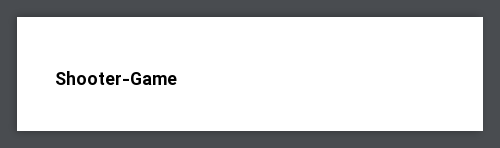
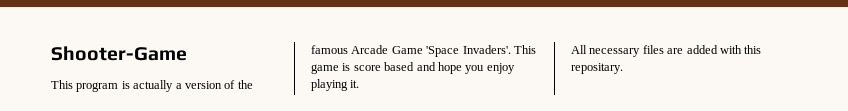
(177, 78) none -> [51,80,253,92] [311,45,536,57] [311,62,515,74] [311,79,360,91] [571,45,762,57] [571,63,623,74] // This program is actually a version of the famous Arcade Game 'Space Invaders'. This game is score based and hope you enjoy playing it. // All necessary files are added with this repositary.

